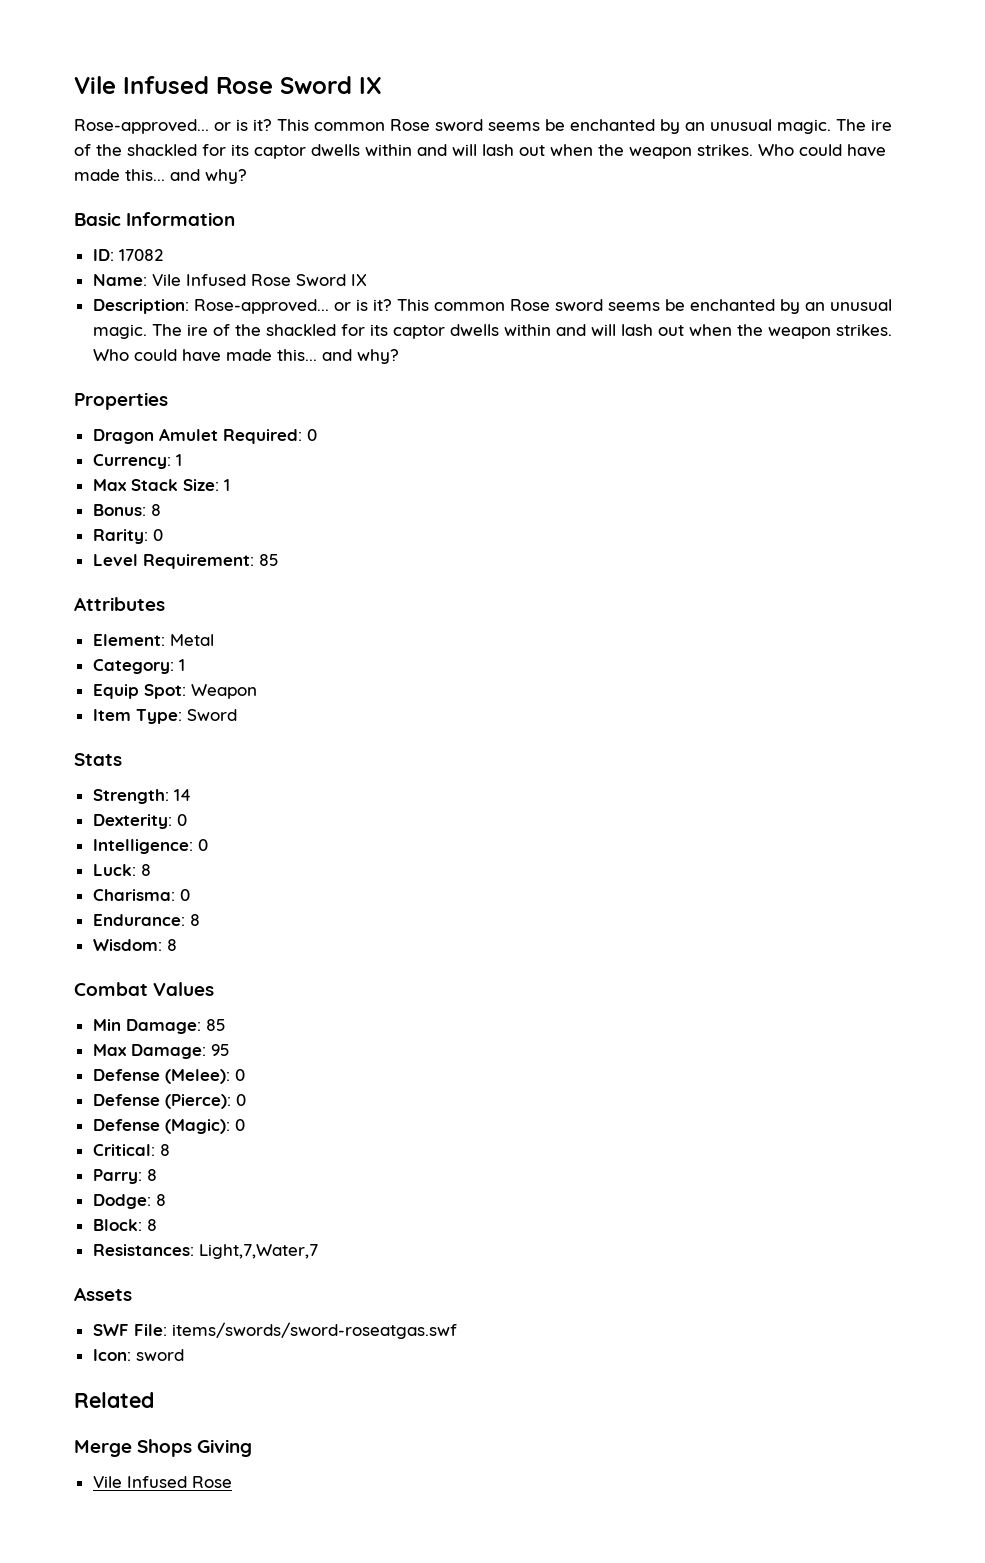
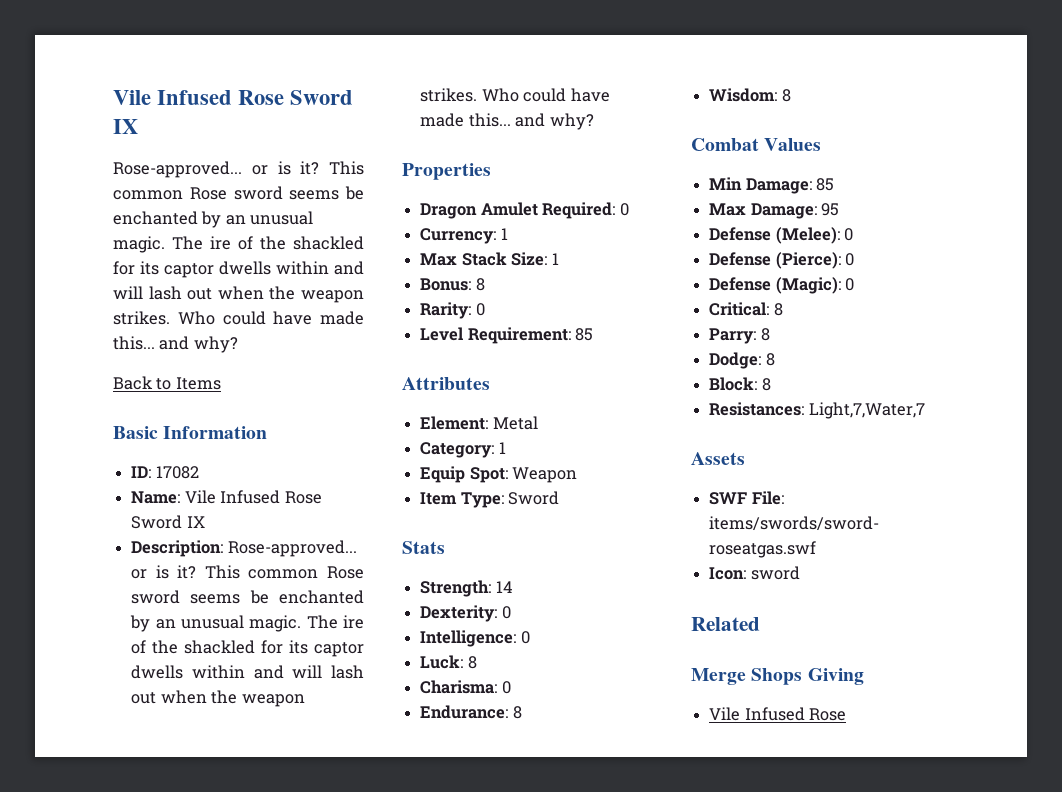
(247, 176) none -> [113,376,221,390] // Back to Items

